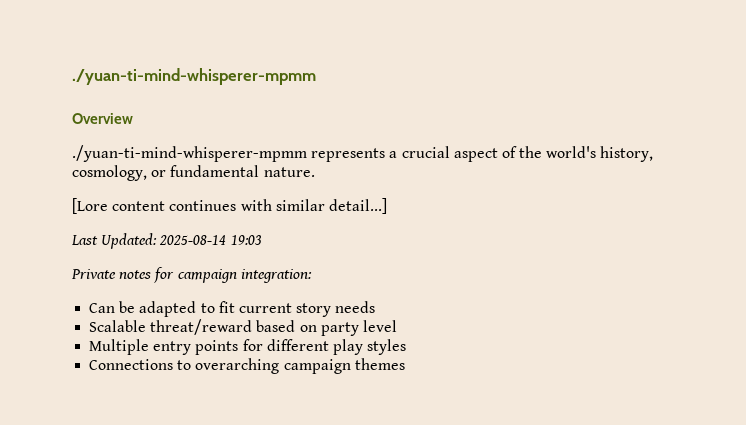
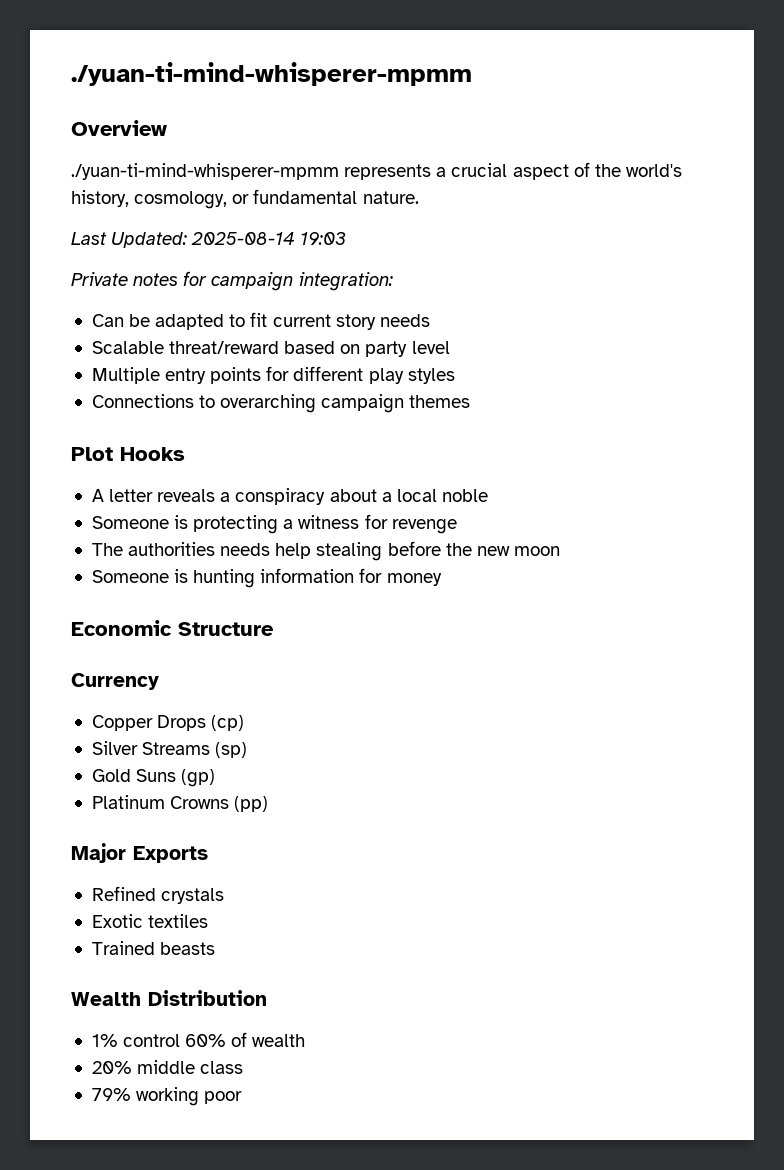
[72,198,387,214] // [Lore content continues with similar detail...] -> (419, 197) none
(405, 364) none -> [71,447,185,461] [91,488,488,505] [91,514,457,534] [91,541,560,561] [91,568,442,588] [71,620,274,636] [71,673,159,690] [91,715,245,731] [91,741,248,758] [91,769,216,787] [91,795,269,812] [71,843,208,863] [91,886,225,904] [91,914,209,928] [91,941,216,955] [71,990,267,1006] [91,1032,306,1047] [91,1060,244,1074] [91,1087,243,1106] // Plot Hooks // A letter reveals a conspiracy about a local noble // Someone is protecting a witness for revenge // The authorities needs help stealing before the new moon // Someone is hunting information for money // Economic Structure // Currency // Copper Drops (cp) // Silver Streams (sp) // Gold Suns (gp) // Platinum Crowns (pp) // Major Exports // Refined crystals // Exotic textiles // Trained beasts // Wealth Distribution // 1% control 60% of wealth // 20% middle class // 79% working poor

